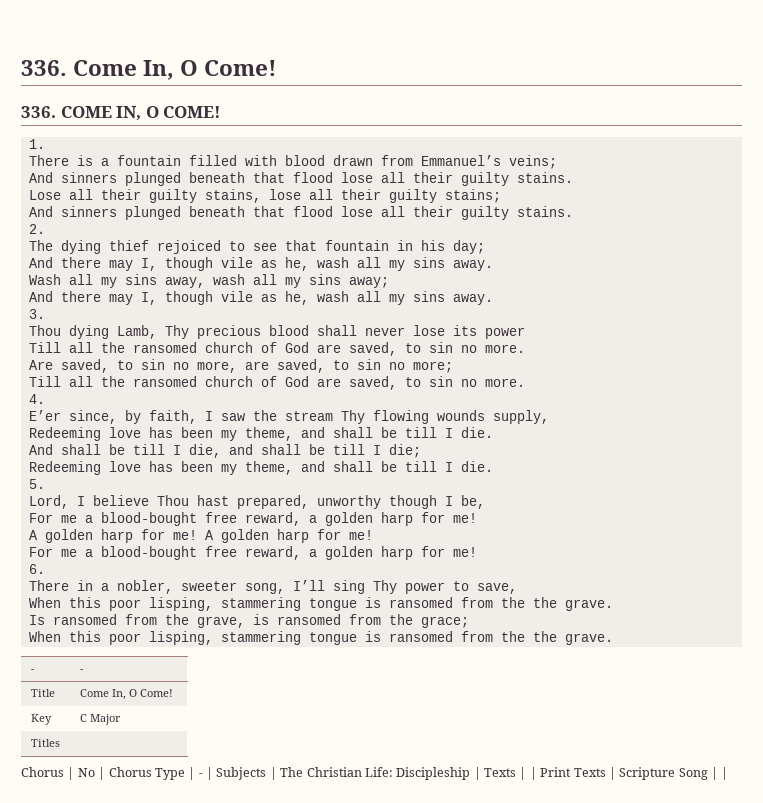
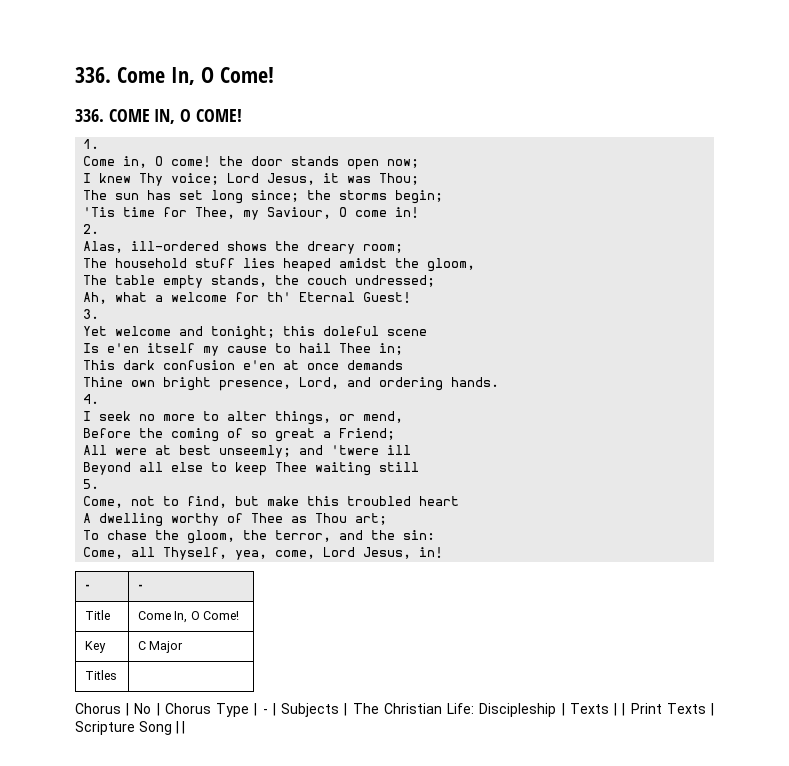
[28,155,557,169] [28,172,573,186] [28,189,501,203] [28,206,573,220] [28,224,45,234] [28,240,485,254] [28,257,493,271] [28,274,389,288] [28,291,493,305] [28,309,45,319] [28,325,525,339] [28,342,525,356] [28,359,453,373] [28,376,525,390] [28,394,45,404] [28,410,549,424] [28,427,493,441] [28,444,421,458] [28,461,493,475] [28,479,45,489] [28,495,485,509] [28,512,477,526] [28,529,373,543] [28,546,477,560] [28,564,45,574] [28,580,517,594] [28,597,613,611] [28,614,469,628] [28,631,613,645] There is a fountain filled with blood drawn from Emmanuel’s veins; // And sinners plunged beneath that flood lose all their guilty stains. // Lose all their guilty stains, lose all their guilty stains; // And sinners plunged beneath that flood lose all their guilty stains. // 2. // The dying thief rejoiced to see that fountain in his day; // And there may I, though vile as he, wash all my sins away. // Wash all my sins away, wash all my sins away; // And there may I, though vile as he, wash all my sins away. // 3. // Thou dying Lamb, Thy precious blood shall never lose its power // Till all the ransomed church of God are saved, to sin no more. // Are saved, to sin no more, are saved, to sin no more; // Till all the ransomed church of God are saved, to sin no more. // 4. // E’er since, by faith, I saw the stream Thy flowing wounds supply, // Redeeming love has been my theme, and shall be till I die. // And shall be till I die, and shall be till I die; // Redeeming love has been my theme, and shall be till I die. // 5. // Lord, I believe Thou hast prepared, unworthy though I be, // For me a blood-bought free reward, a golden harp for me! // A golden harp for me! A golden harp for me! // For me a blood-bought free reward, a golden harp for me! // 6. // There in a nobler, sweeter song, I’ll sing Thy power to save, // When this poor lisping, stammering tongue is ransomed from the the grave. // Is ransomed from the grave, is ransomed from the grace; // When this poor lisping, stammering tongue is ransomed from the the grave. -> [83,156,420,170] [83,173,420,186] [83,190,444,204] [83,207,420,220] [83,224,100,234] [83,241,404,254] [83,258,476,272] [83,275,436,289] [83,292,412,304] [83,309,100,319] [83,326,428,340] [83,343,404,356] [83,360,404,370] [83,377,500,391] [83,394,100,404] [83,411,404,425] [83,428,396,442] [83,445,412,458] [83,462,420,476] [83,479,100,489] [83,496,460,508] [83,513,388,527] [83,530,436,544] [83,547,444,560] Come in, O come! the door stands open now; // I knew Thy voice; Lord Jesus, it was Thou; // The sun has set long since; the storms begin; // 'Tis time for Thee, my Saviour, O come in! // 2. // Alas, ill-ordered shows the dreary room; // The household stuff lies heaped amidst the gloom, // The table empty stands, the couch undressed; // Ah, what a welcome for th' Eternal Guest! // 3. // Yet welcome and tonight; this doleful scene // Is e'en itself my cause to hail Thee in; // This dark confusion e'en at once demands // Thine own bright presence, Lord, and ordering hands. // 4. // I seek no more to alter things, or mend, // Before the coming of so great a Friend; // All were at best unseemly; and 'twere ill // Beyond all else to keep Thee waiting still // 5. // Come, not to find, but make this troubled heart // A dwelling worthy of Thee as Thou art; // To chase the gloom, the terror, and the sin: // Come, all Thyself, yea, come, Lord Jesus, in!

